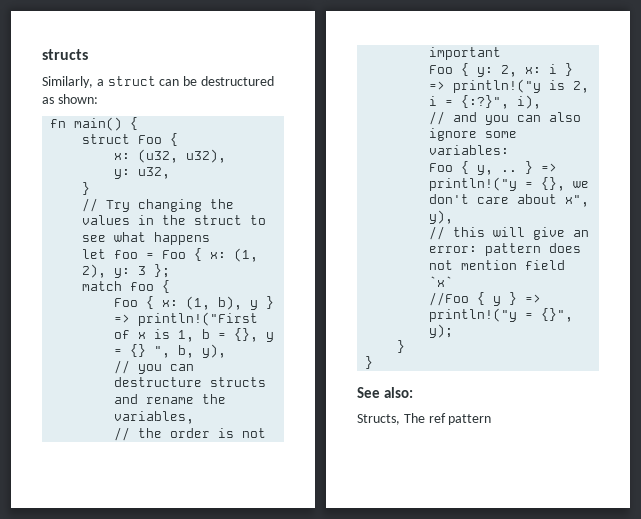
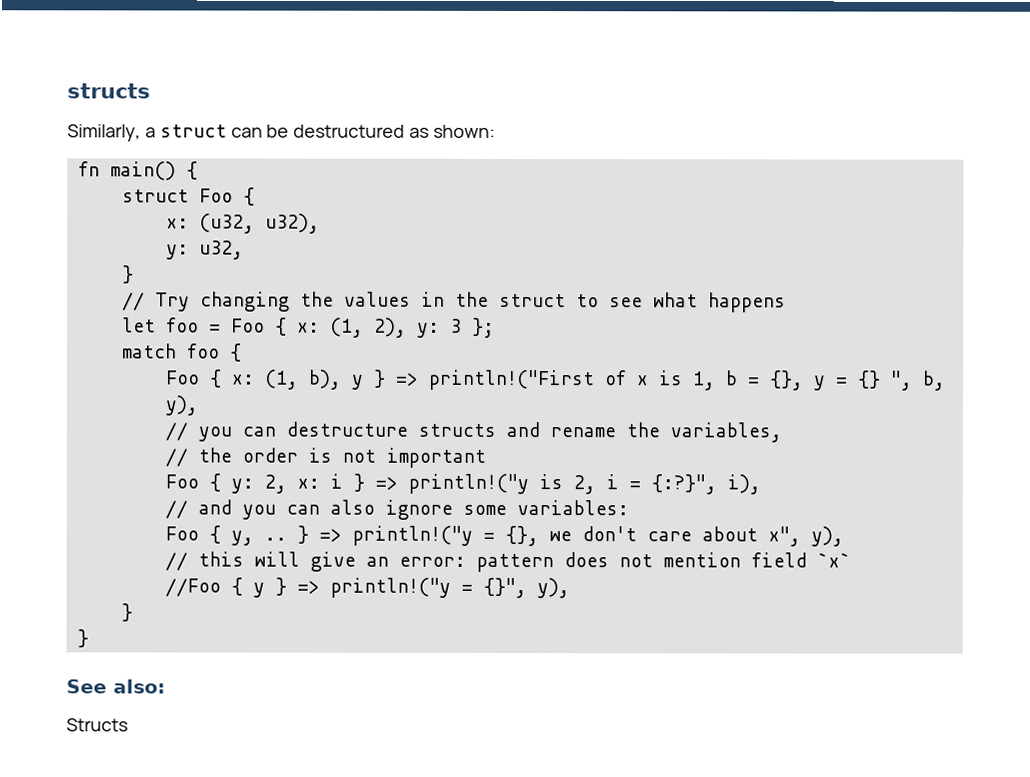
[429,324,454,338] y); -> [536,578,570,599] y),
[357,413,492,425] Structs, The ref pattern -> [66,718,128,732] Structs

